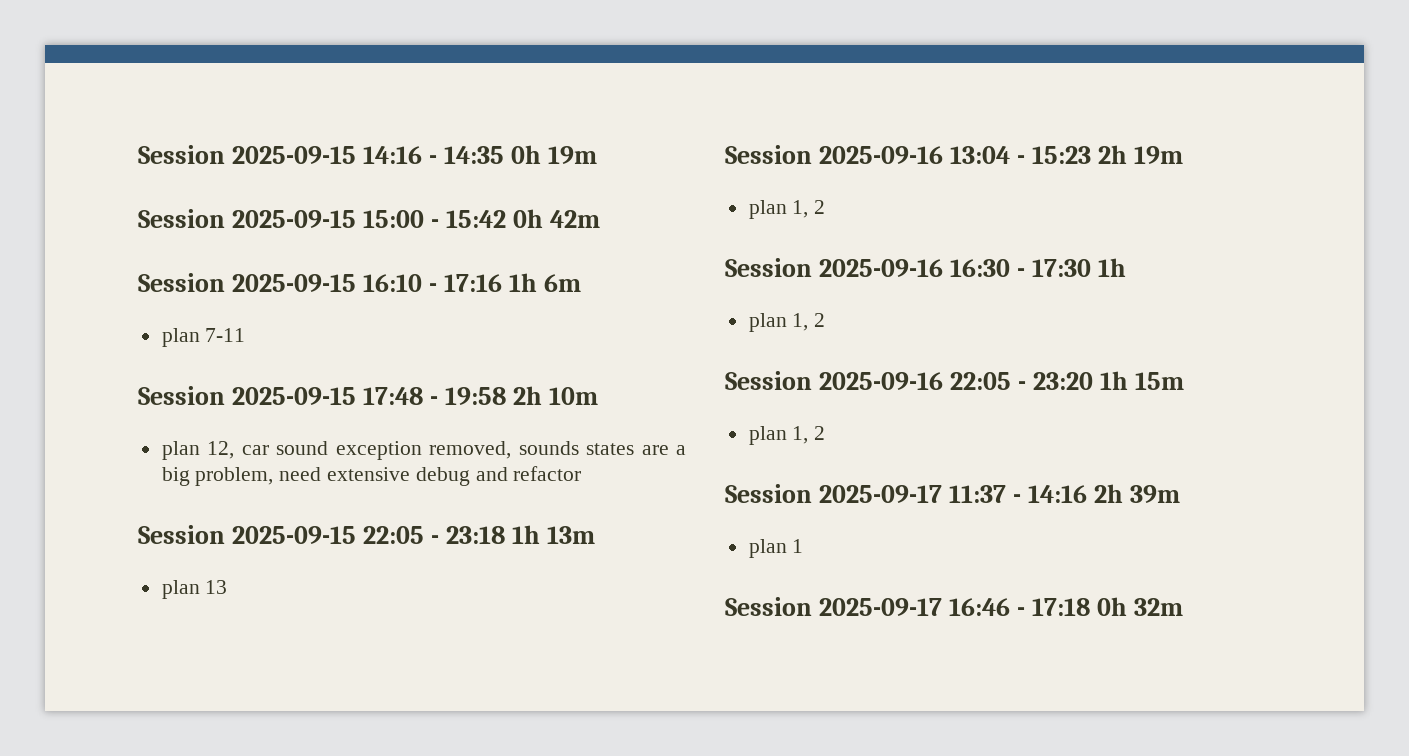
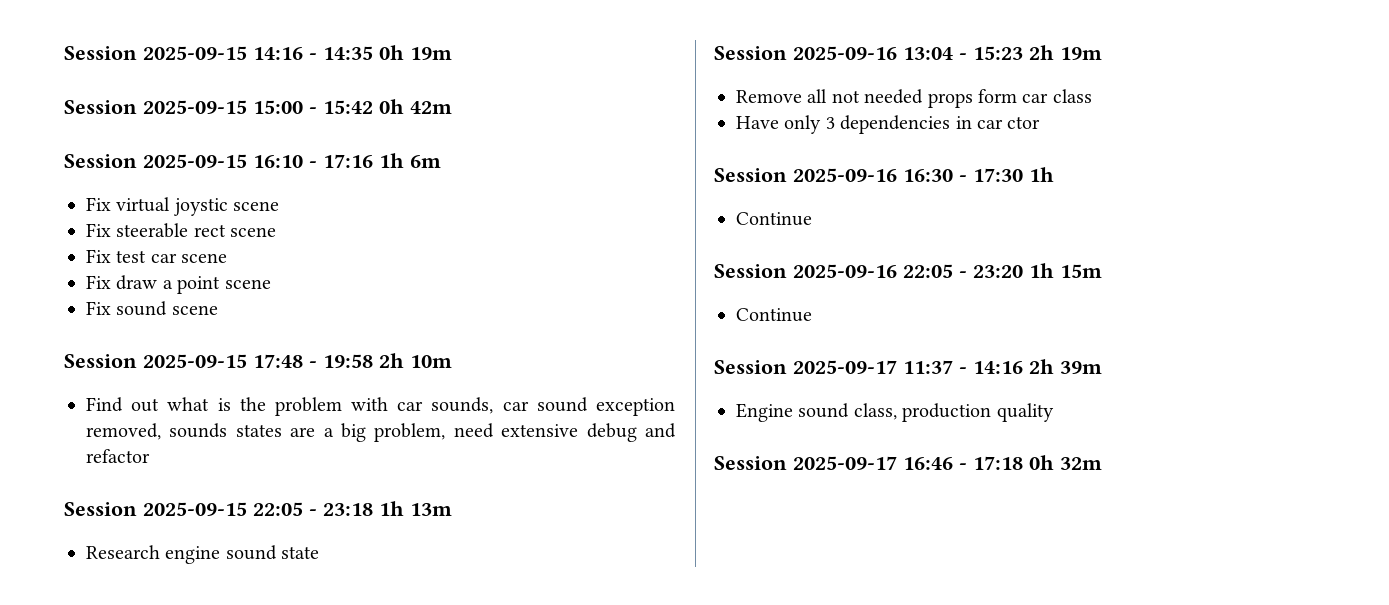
[161,328,246,347] plan 7-11 -> [86,197,280,216] [86,223,277,238] [86,249,228,263] [86,275,271,294] [86,301,218,316] Fix virtual joystic scene // Fix steerable rect scene // Fix test car scene // Fix draw a point scene // Fix sound scene
[161,441,235,460] plan 12, -> [86,397,494,416] Find out what is the problem with car sounds,
[161,580,228,599] plan 13 -> [86,545,320,564] Research engine sound state
[748,200,826,219] plan 1, 2 -> [736,89,1092,108] [736,115,1041,134] Remove all not needed props form car class // Have only 3 dependencies in car ctor
[748,313,826,332] plan 1, 2 -> [736,212,812,226] Continue
[748,426,826,445] plan 1, 2 -> [736,308,812,322] Continue
[748,539,804,558] plan 1 -> [736,403,1054,422] Engine sound class, production quality

